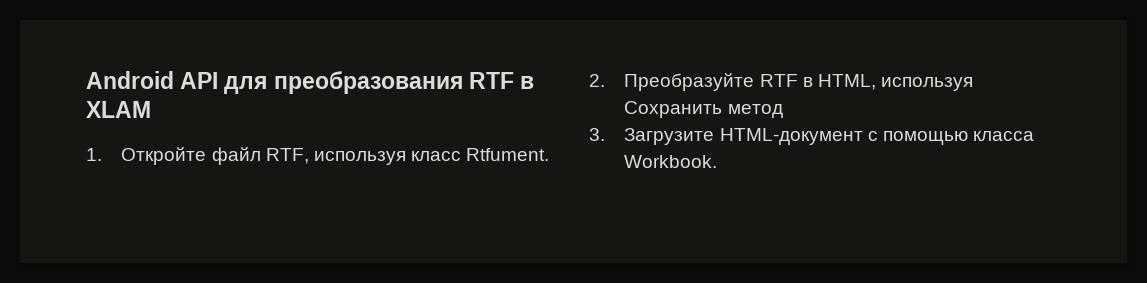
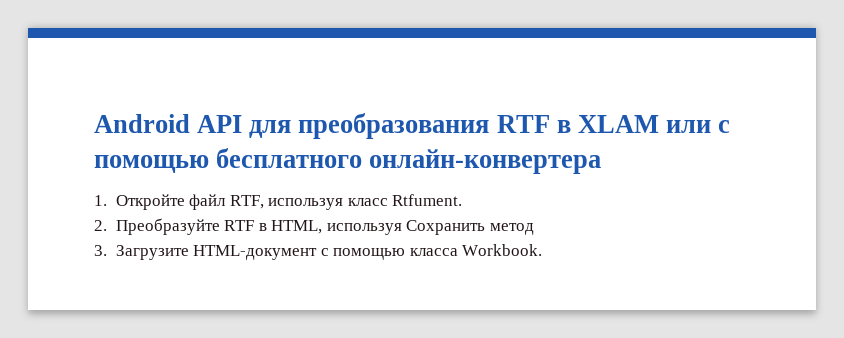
(151, 109) none -> [666,120,731,133] [94,148,602,174] или с помощью бесплатного онлайн-конвертера

